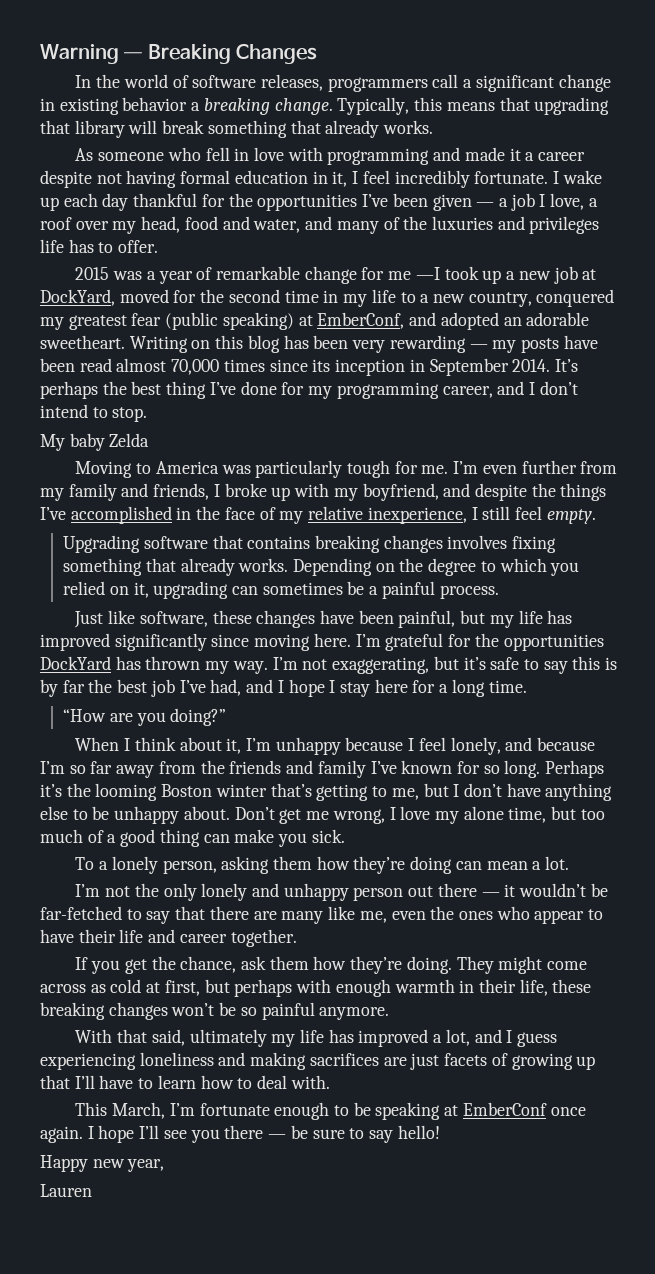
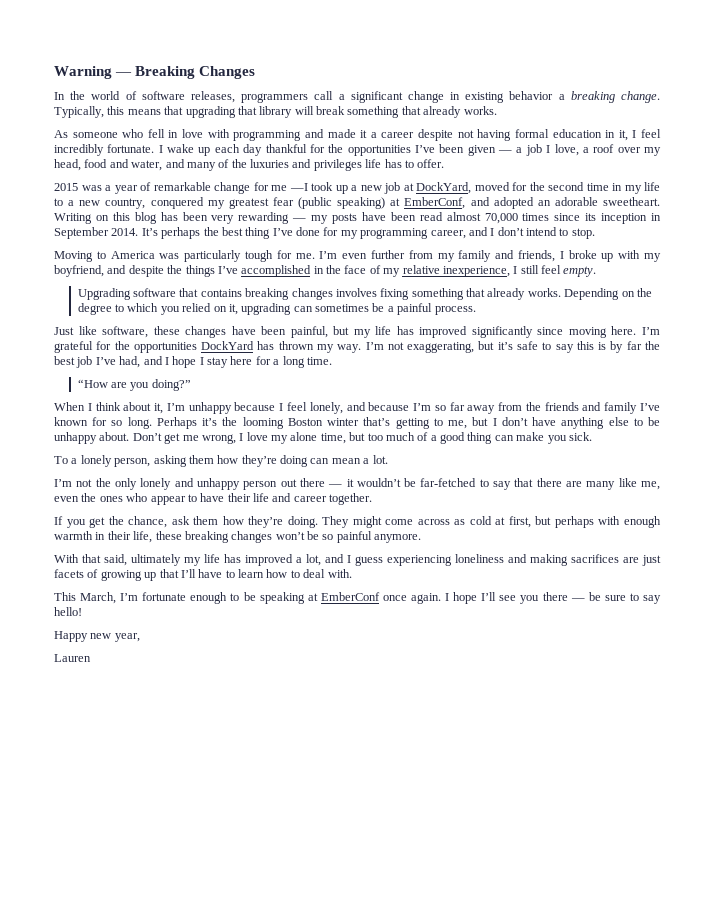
[40,433,150,451] // My baby Zelda -> (595, 233) none

